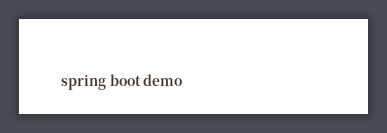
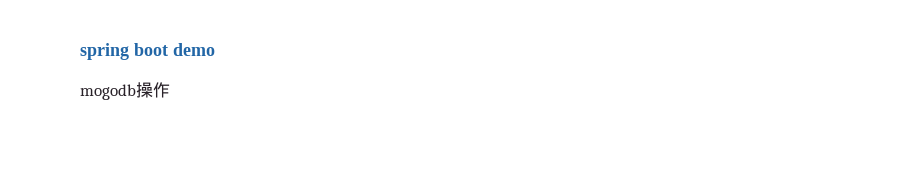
(183, 80) none -> [80,82,170,100] // mogodb操作

